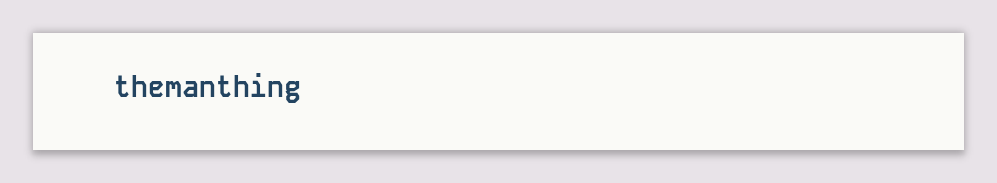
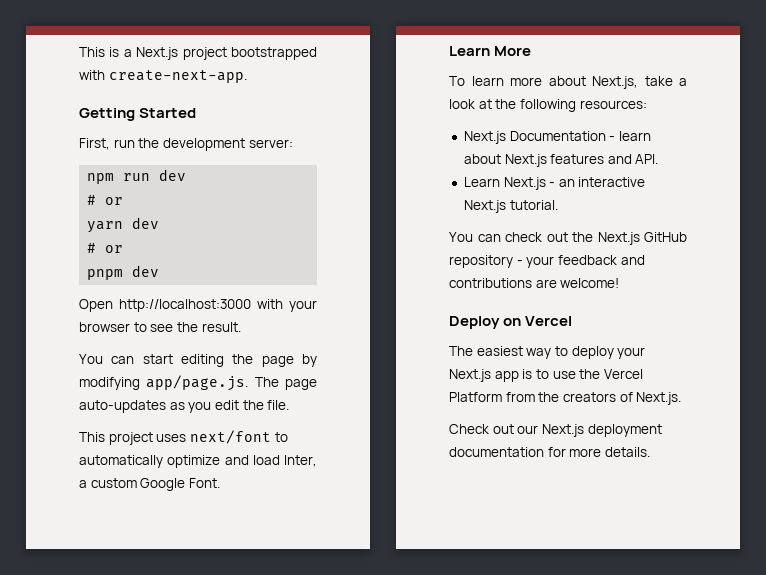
[114,73,301,103] themanthing -> [79,47,317,60] [79,70,247,83] [79,108,197,121] [79,138,293,151] [87,169,187,184] [87,195,124,205] [87,217,160,233] [87,243,124,253] [87,265,160,280] [79,299,317,312] [79,322,241,332] [79,354,317,367] [79,375,317,391] [79,400,290,413] [79,430,288,445] [79,455,317,468] [79,478,220,491] [449,46,532,56] [449,76,687,89] [449,99,647,112] [463,131,651,144] [463,154,659,167] [463,177,646,190] [463,200,558,213] [449,232,687,245] [449,255,645,268] [449,278,620,288] [449,316,573,329] [449,346,646,359] [449,369,643,382] [449,392,682,405] [449,424,662,437] [449,447,650,457] This is a Next.js project bootstrapped with create-next-app. // Getting Started // First, run the development server: // npm run dev // # or // yarn dev // # or // pnpm dev // Open http://localhost:3000 with your browser to see the result. // You can start editing the page by modifying app/page.js. The page auto-updates as you edit the file. // This project uses next/font to automatically optimize and load Inter, a custom Google Font. // Learn More // To learn more about Next.js, take a look at the following resources: // Next.js Documentation - learn about Next.js features and API. // Learn Next.js - an interactive Next.js tutorial. // You can check out the Next.js GitHub repository - your feedback and contributions are welcome! // Deploy on Vercel // The easiest way to deploy your Next.js app is to use the Vercel Platform from the creators of Next.js. // Check out our Next.js deployment documentation for more details.

